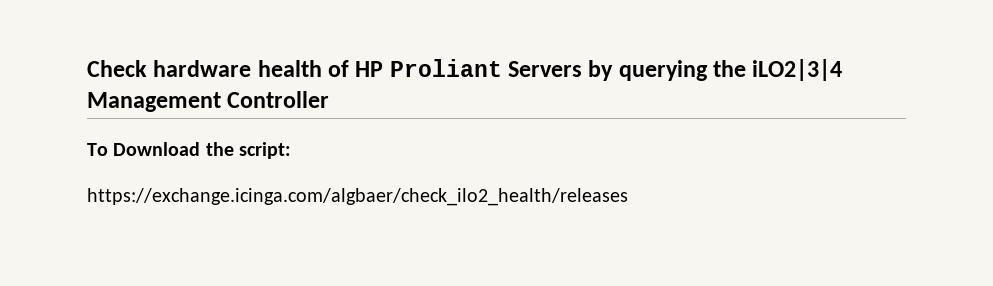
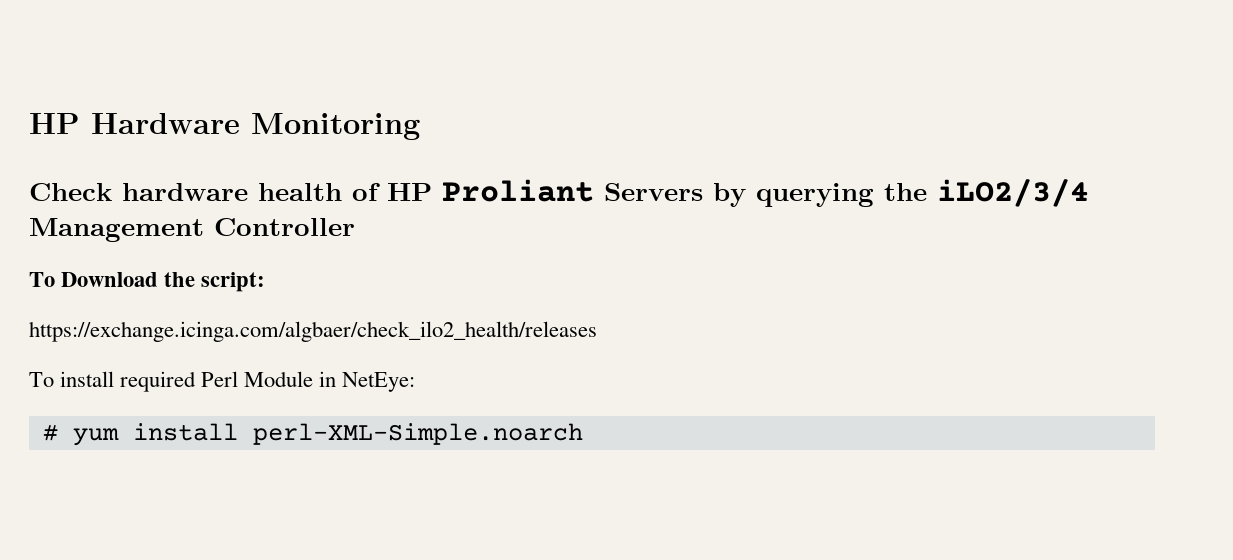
(87, 68) none -> [29,113,420,140] HP Hardware Monitoring //
[752,59,843,81] iLO2|3|4 -> [937,179,1089,207] iLO2/3/4
(628, 197) none -> [29,371,416,392] [42,423,583,446] // To install required Perl Module in NetEye: // # yum install perl-XML-Simple.noarch

